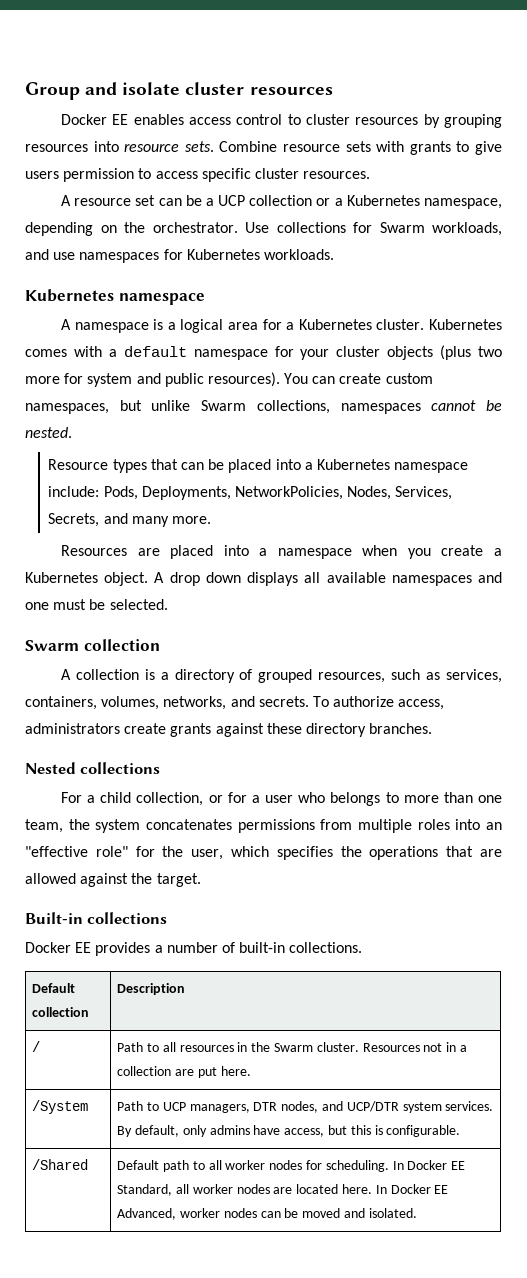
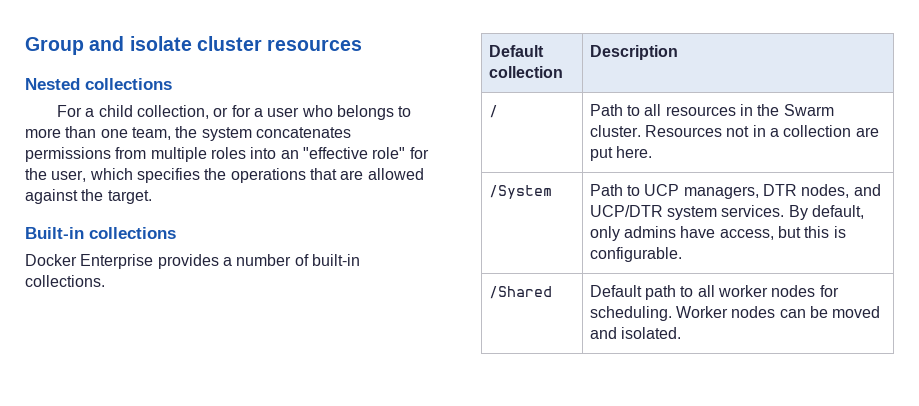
[60,114,502,128] [25,141,503,155] [25,168,371,182] [60,195,502,209] [25,222,502,236] [25,249,334,263] [25,289,205,305] [60,319,502,333] [25,345,502,360] [25,372,433,387] [25,400,503,414] [25,427,72,438] [48,459,469,473] [48,486,453,500] [48,513,212,527] [60,545,502,559] [25,572,502,586] [25,599,168,610] [25,639,160,651] [60,669,502,683] [25,696,445,710] [25,723,433,737] // Docker EE enables access control to cluster resources by grouping resources into resource sets. Combine resource sets with grants to give users permission to access specific cluster resources. // A resource set can be a UCP collection or a Kubernetes namespace, depending on the orchestrator. Use collections for Swarm workloads, and use namespaces for Kubernetes workloads. // Kubernetes namespace // A namespace is a logical area for a Kubernetes cluster. Kubernetes comes with a default namespace for your cluster objects (plus two more for system and public resources). You can create custom namespaces, but unlike Swarm collections, namespaces cannot be nested. // Resource types that can be placed into a Kubernetes namespace include: Pods, Deployments, NetworkPolicies, Nodes, Services, Secrets, and many more. // Resources are placed into a namespace when you create a Kubernetes object. A drop down displays all available namespaces and one must be selected. // Swarm collection // A collection is a directory of grouped resources, such as services, containers, volumes, networks, and secrets. To authorize access, administrators create grants against these directory branches. -> (363, 45) none
[75,942,92,953] EE -> [80,254,154,269] Enterprise
[392,1160,466,1170] [117,1184,449,1196] [117,1208,221,1220] In Docker EE Standard, all worker nodes are located here. In Docker EE Advanced, worker -> [676,306,729,318] Worker

